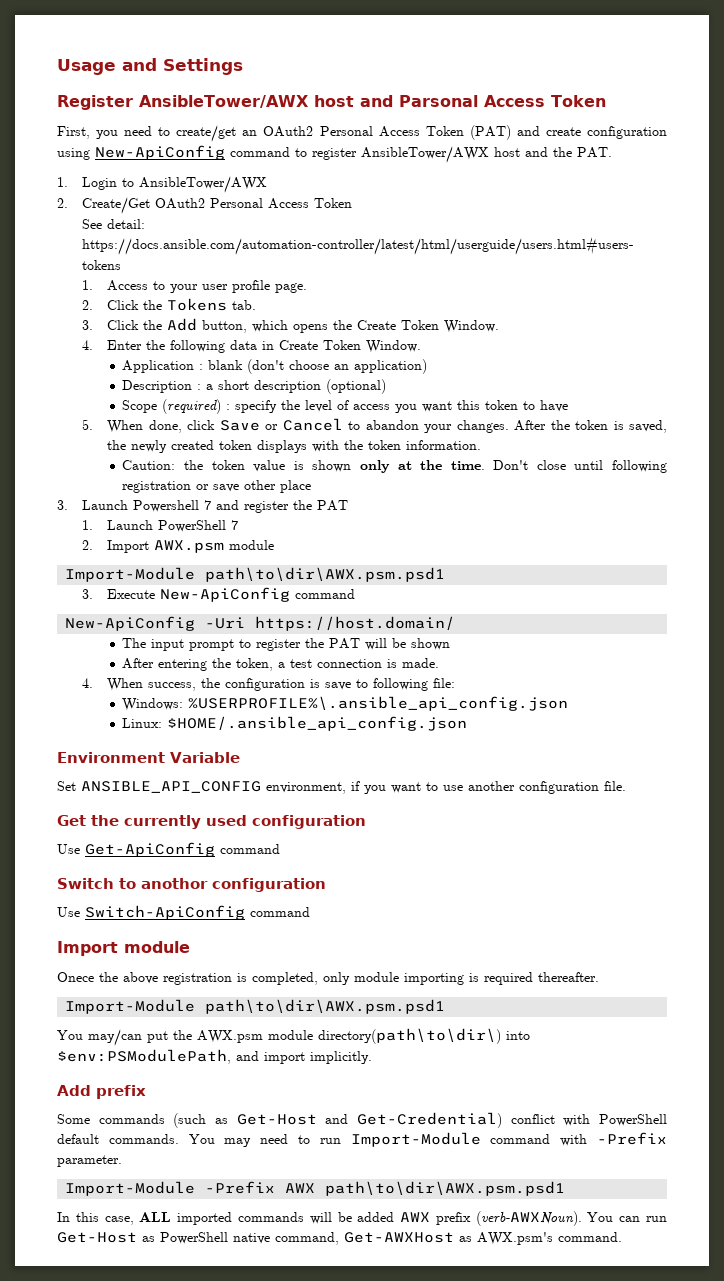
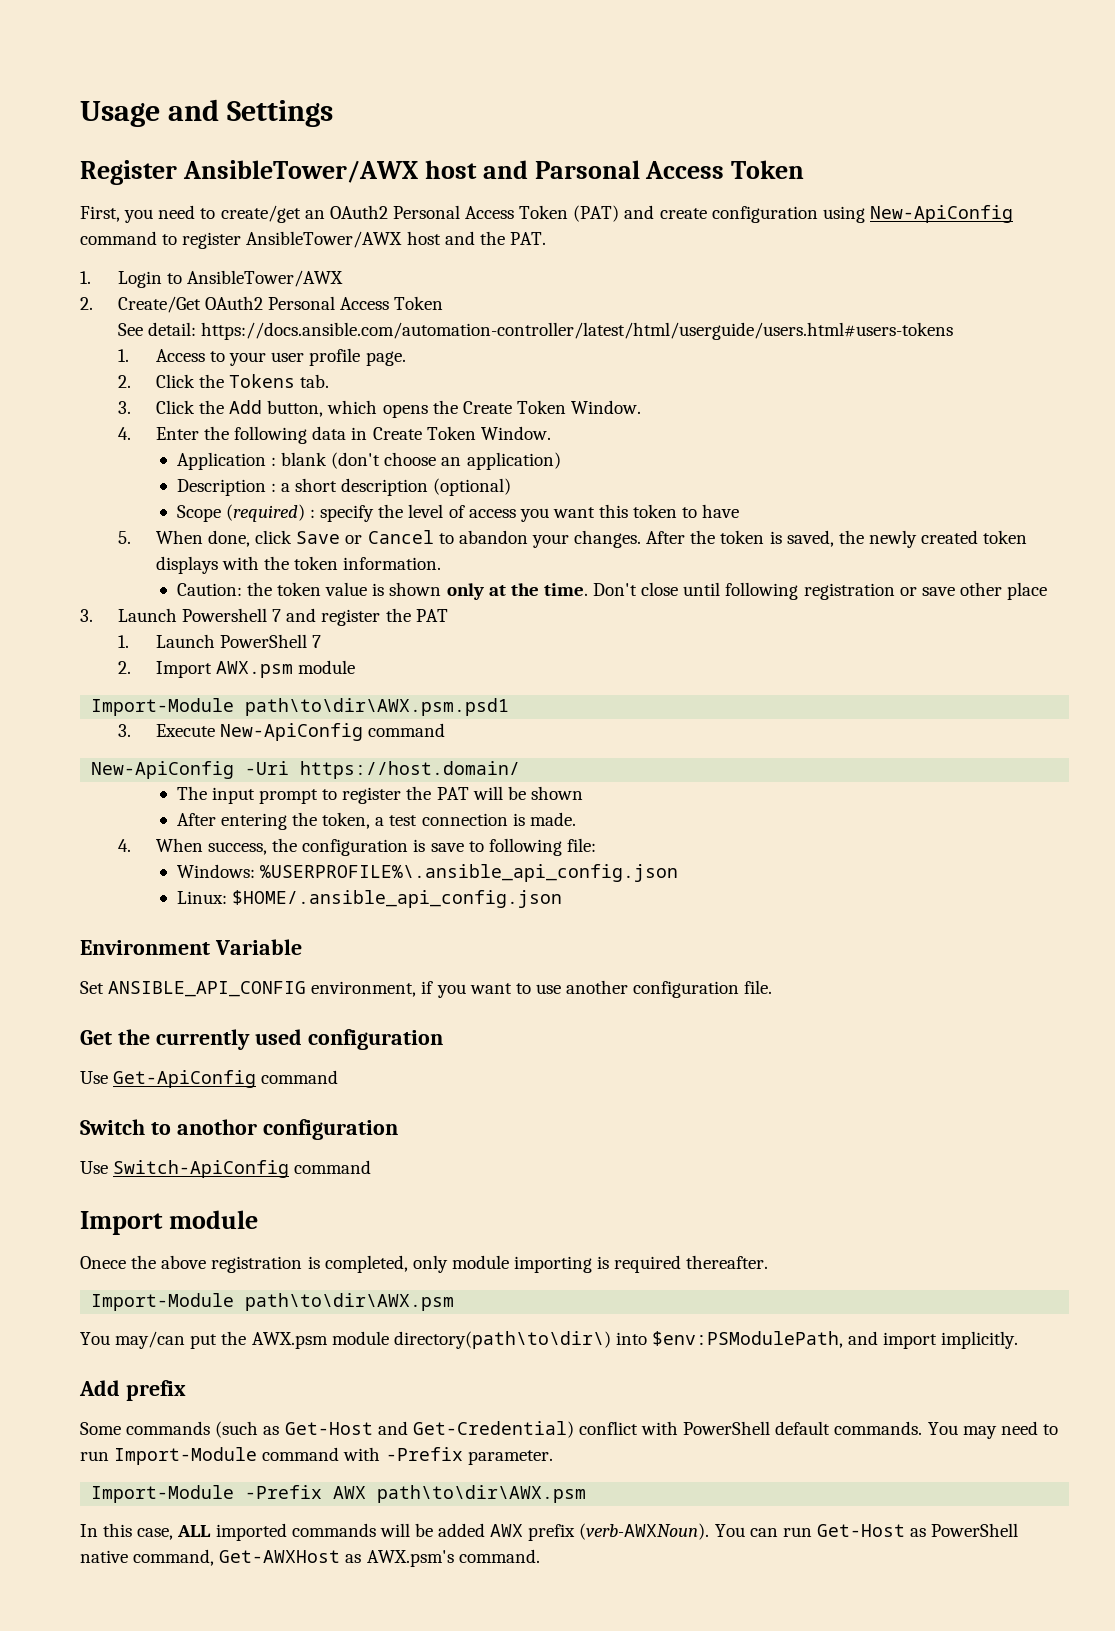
[205,999,446,1014] path\to\dir\AWX.psm.psd1 -> [245,1293,455,1311] path\to\dir\AWX.psm
[325,1181,566,1196] path\to\dir\AWX.psm.psd1 -> [377,1485,587,1503] path\to\dir\AWX.psm

